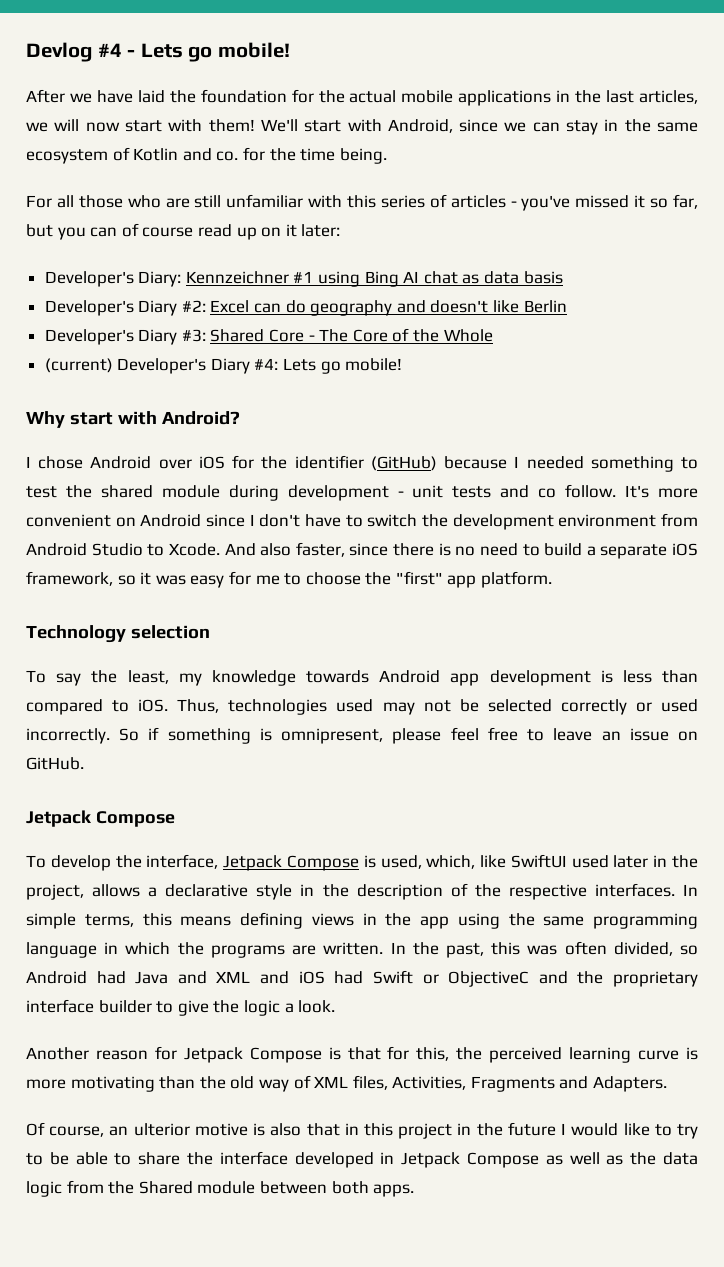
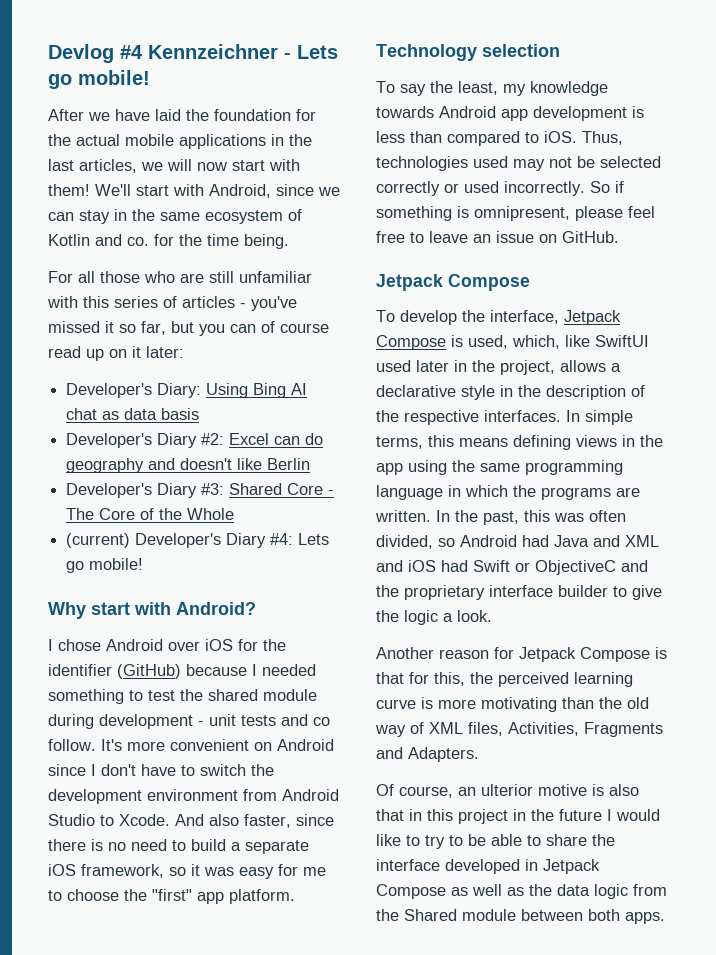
(122, 50) none -> [148,44,278,59] Kennzeichner
[185,271,361,287] Kennzeichner #1 using -> [206,383,249,398] Using

